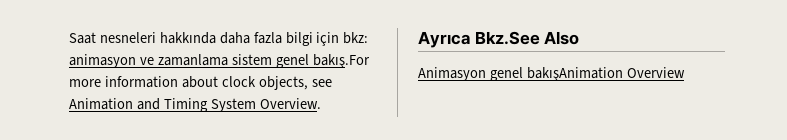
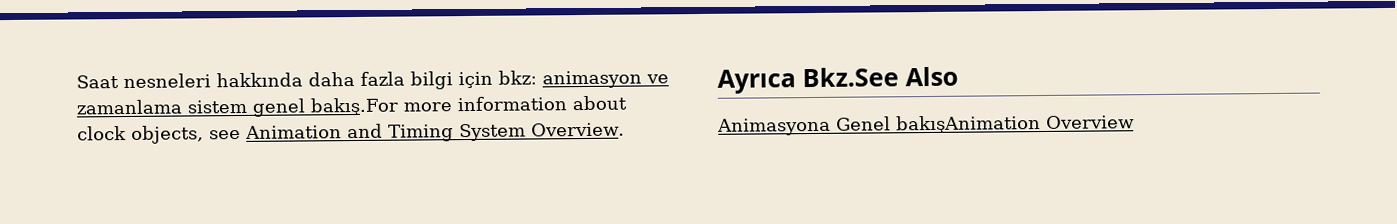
[418,67,523,81] Animasyon genel -> [717,116,891,136] Animasyona Genel

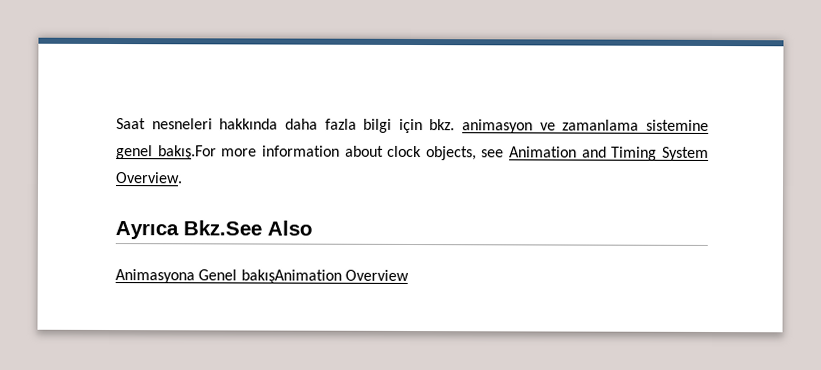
[498,70,537,85] bkz: -> [429,119,456,131] bkz.
[187,99,247,114] sistem -> [645,119,709,131] sistemine

